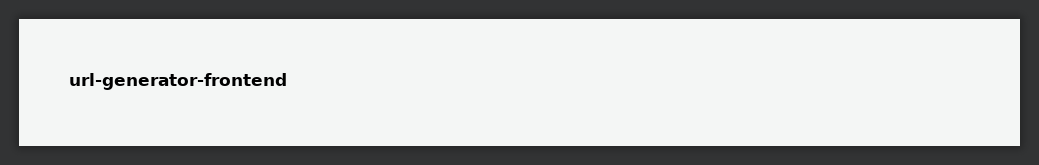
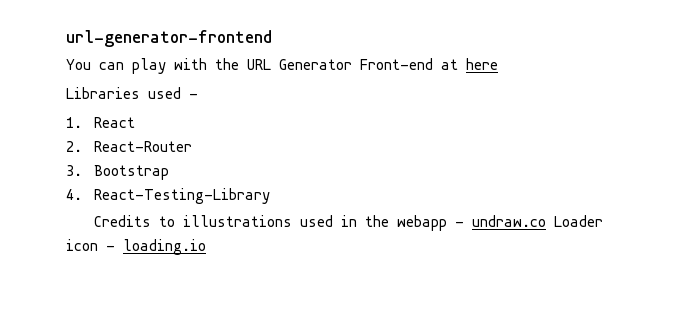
(287, 81) none -> [66,58,498,74] [66,87,198,99] [66,117,136,128] [66,141,193,152] [66,165,170,180] [66,188,271,204] [93,215,603,231] [66,239,206,255] // You can play with the URL Generator Front-end at here // Libraries used - // 1. React // 2. React-Router // 3. Bootstrap // 4. React-Testing-Library // Credits to illustrations used in the webapp - undraw.co Loader icon - loading.io

